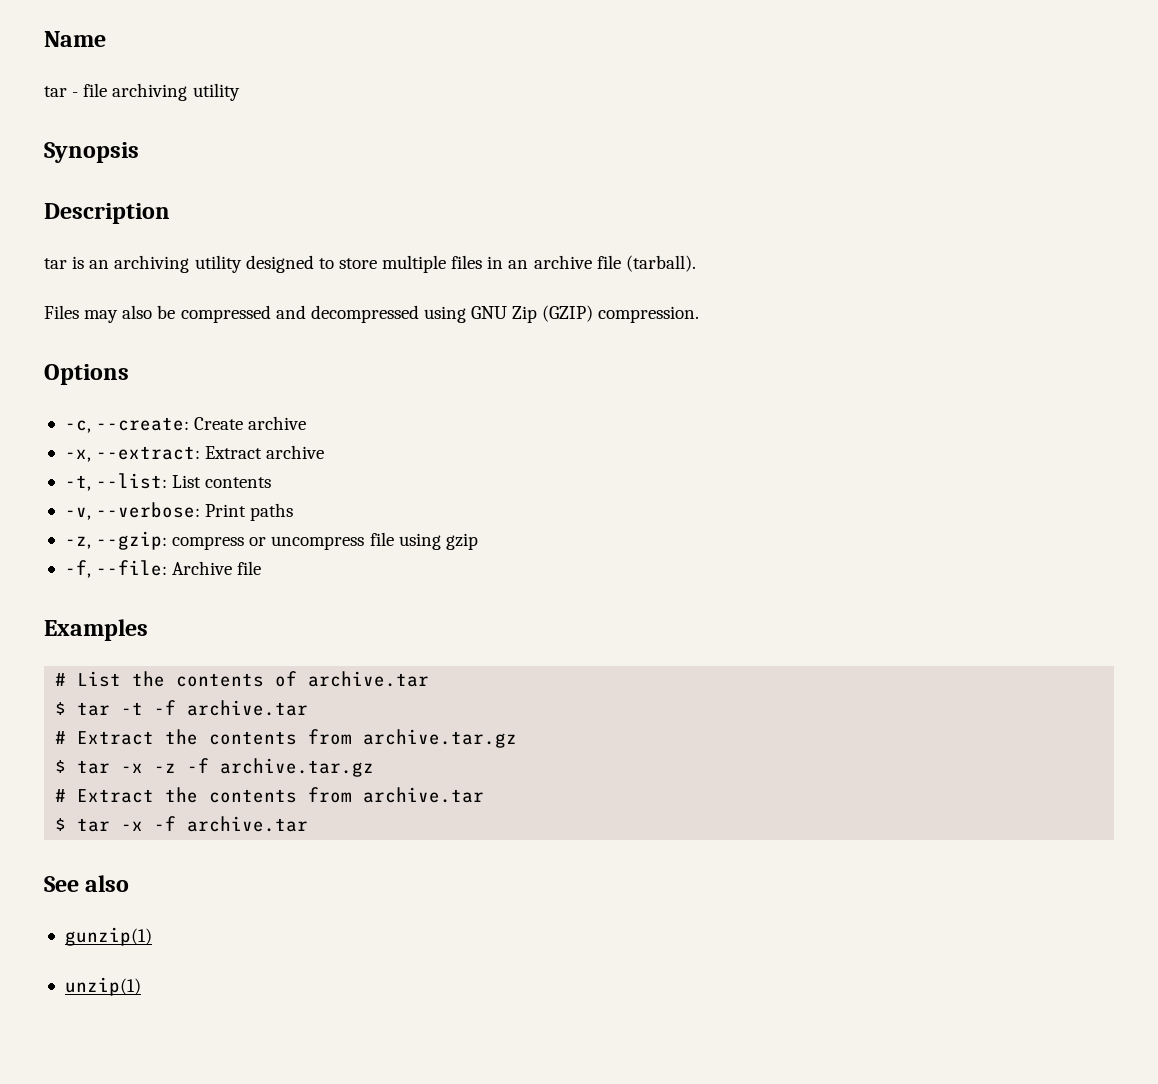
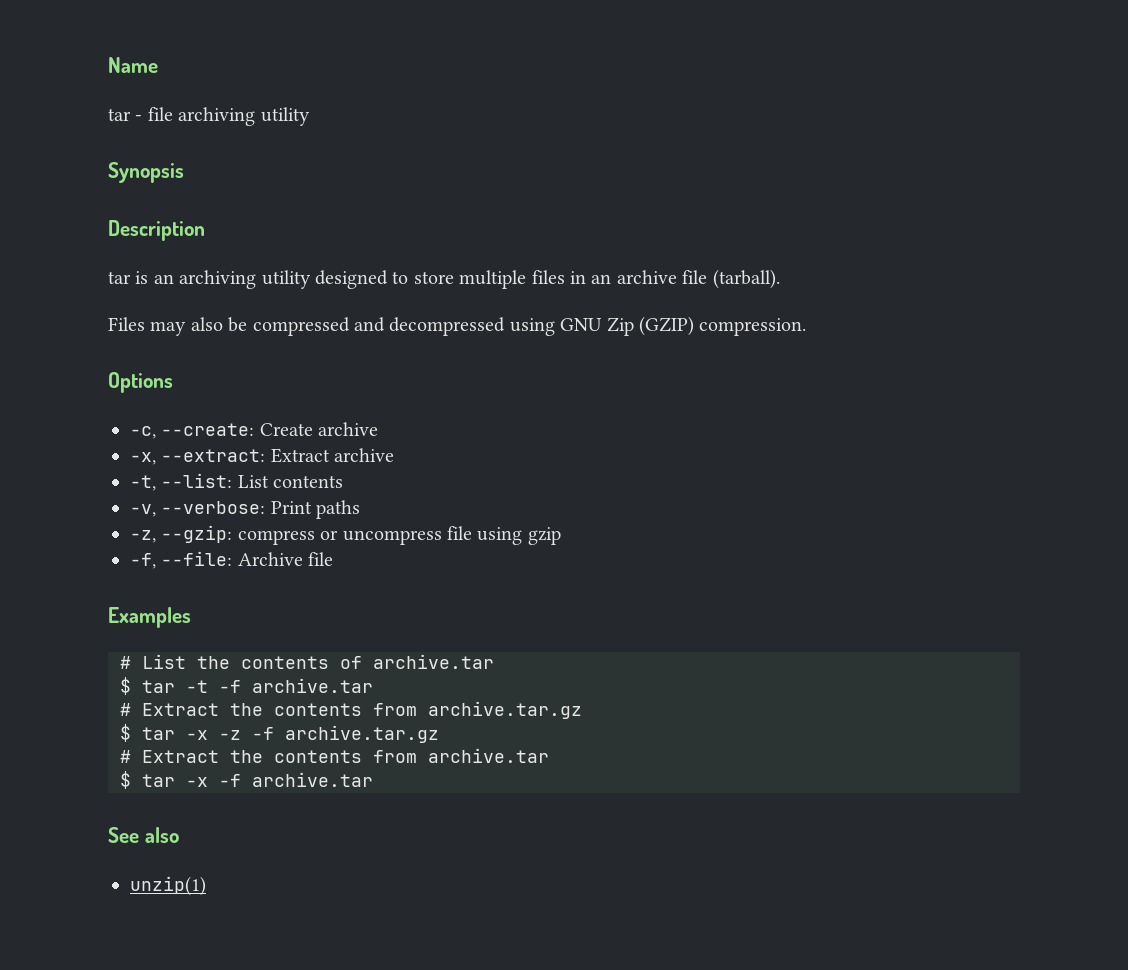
[64,927,152,946] // gunzip(1) -> (179, 835) none

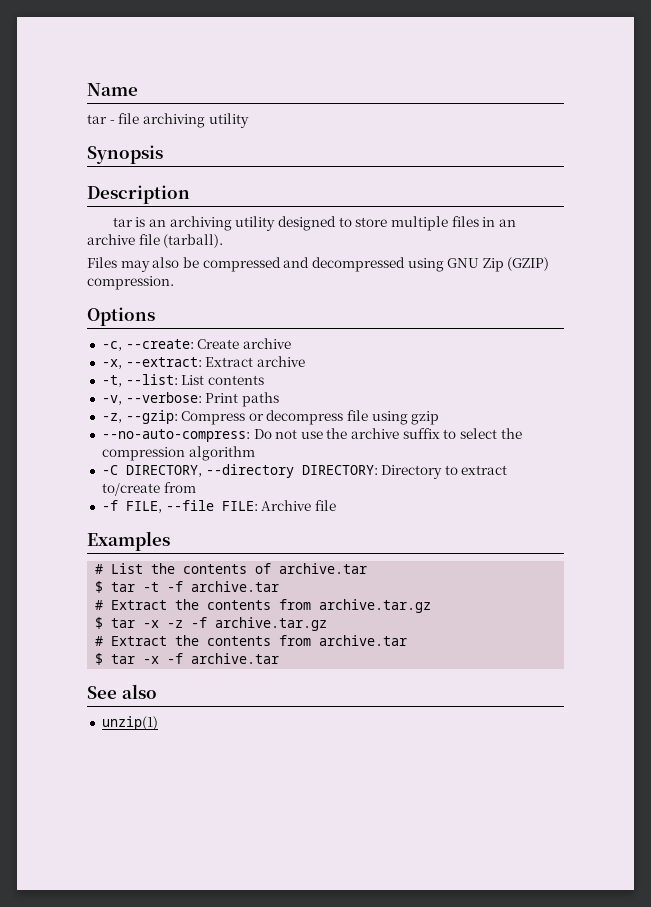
[237,530,442,545] compress or uncompress -> [181,410,344,425] Compress or decompress
[130,551,233,569] -f, --file: -> [101,428,522,442] [101,446,255,461] [101,464,508,479] [101,482,196,496] [101,500,258,513] --no-auto-compress: Do not use the archive suffix to select the compression algorithm // -C DIRECTORY, --directory DIRECTORY: Directory to extract to/create from // -f FILE, --file FILE:

